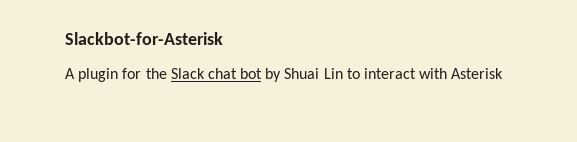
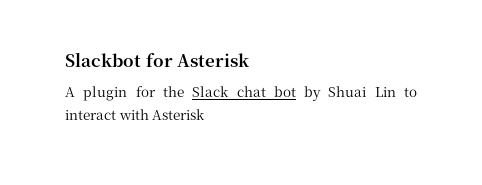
[65,32,223,45] Slackbot-for-Asterisk -> [65,52,250,67] Slackbot for Asterisk

